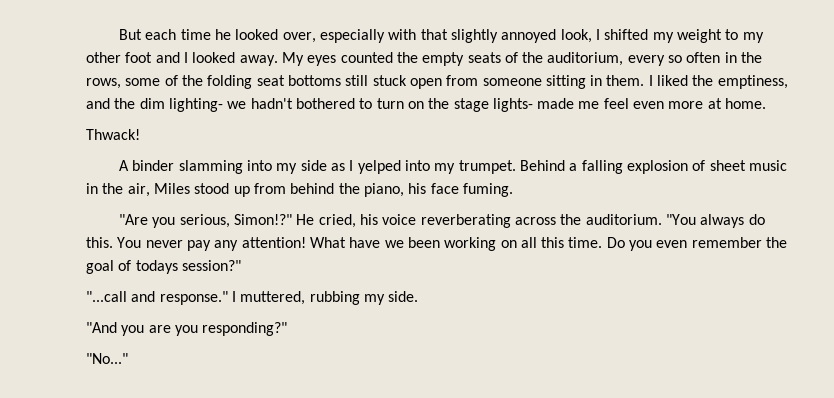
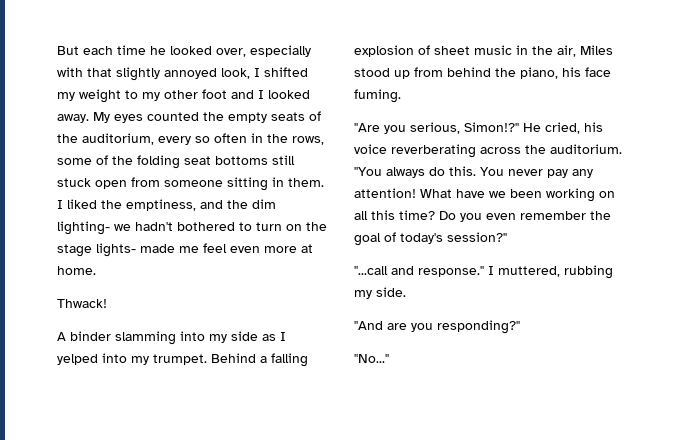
[568,237,603,248] time. -> [399,210,435,220] time?
[135,260,178,274] todays -> [400,233,443,244] today's
[121,325,145,336] you -> (383, 325) none

